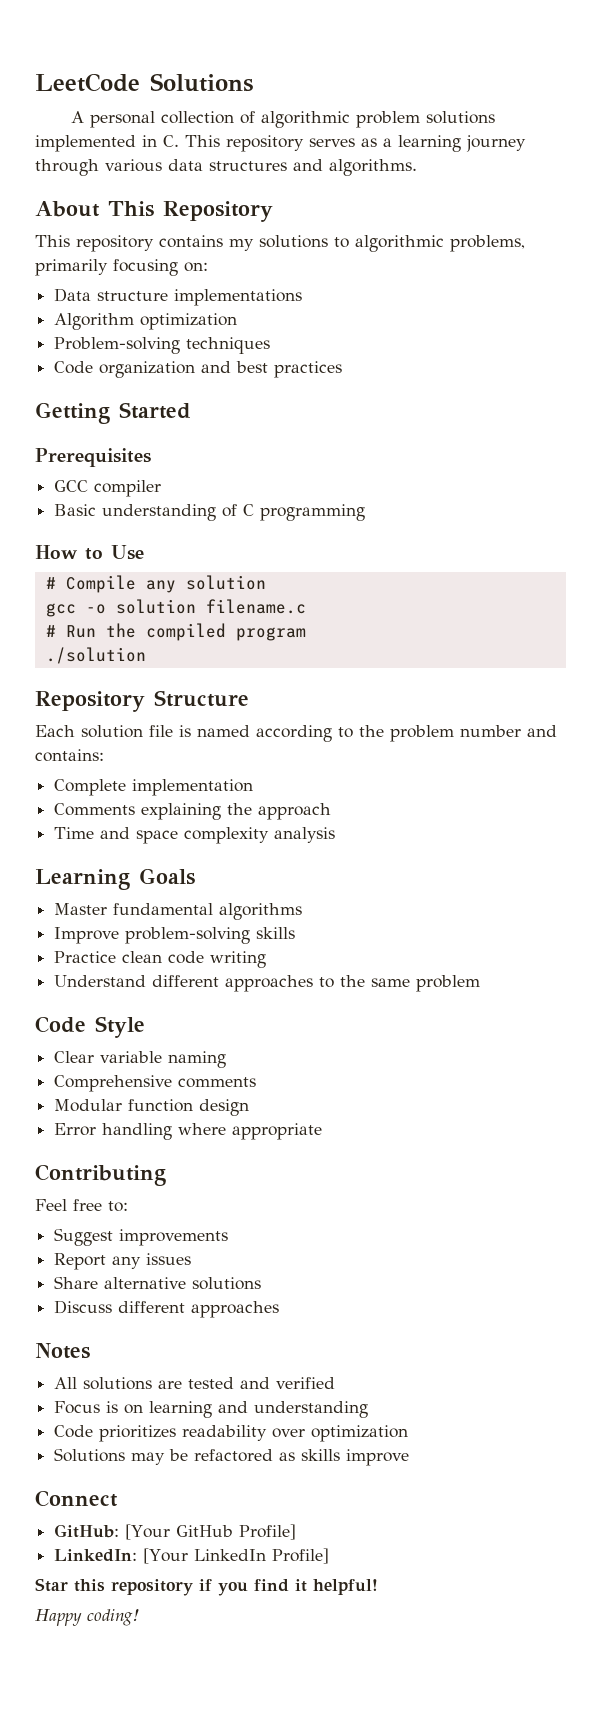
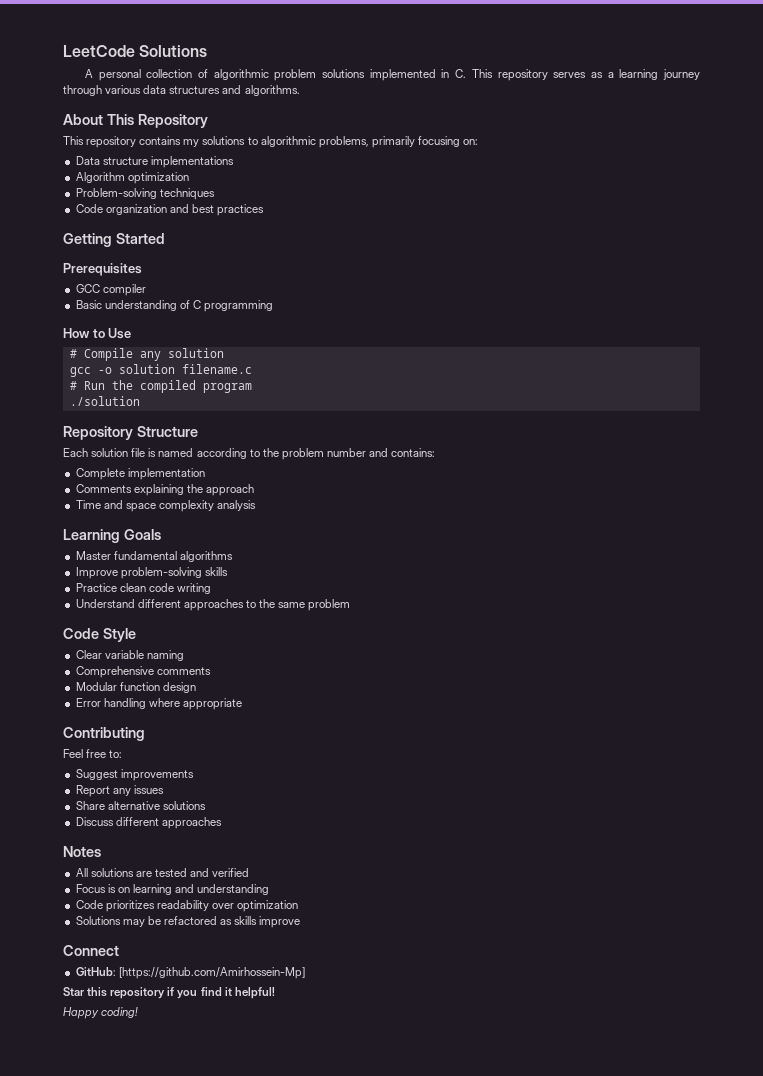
[125,1524,297,1540] [54,1548,330,1564] [Your GitHub Profile] // LinkedIn: [Your LinkedIn Profile] -> [118,967,305,979] [https://github.com/Amirhossein-Mp]

